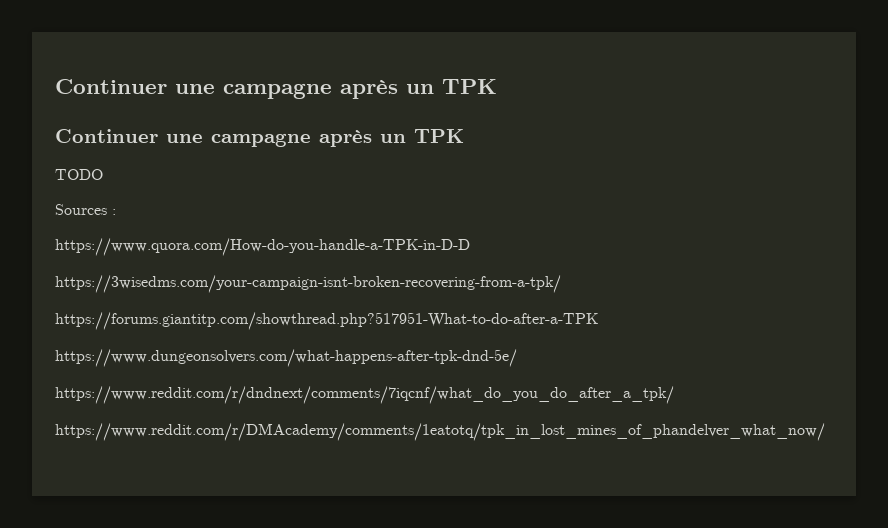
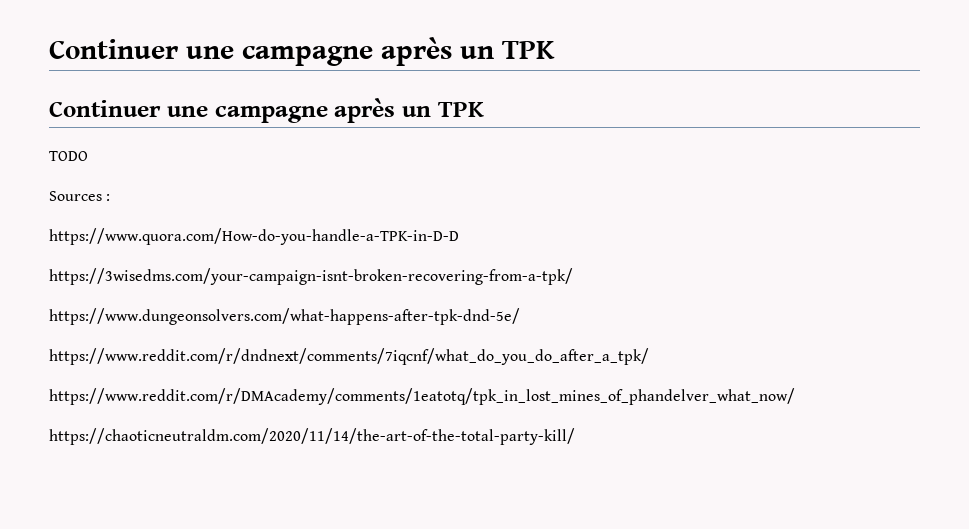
[55,312,598,330] // https://forums.giantitp.com/showthread.php?517951-What-to-do-after-a-TPK -> (573, 276) none
(825, 432) none -> [49,428,575,445] // https://chaoticneutraldm.com/2020/11/14/the-art-of-the-total-party-kill/

